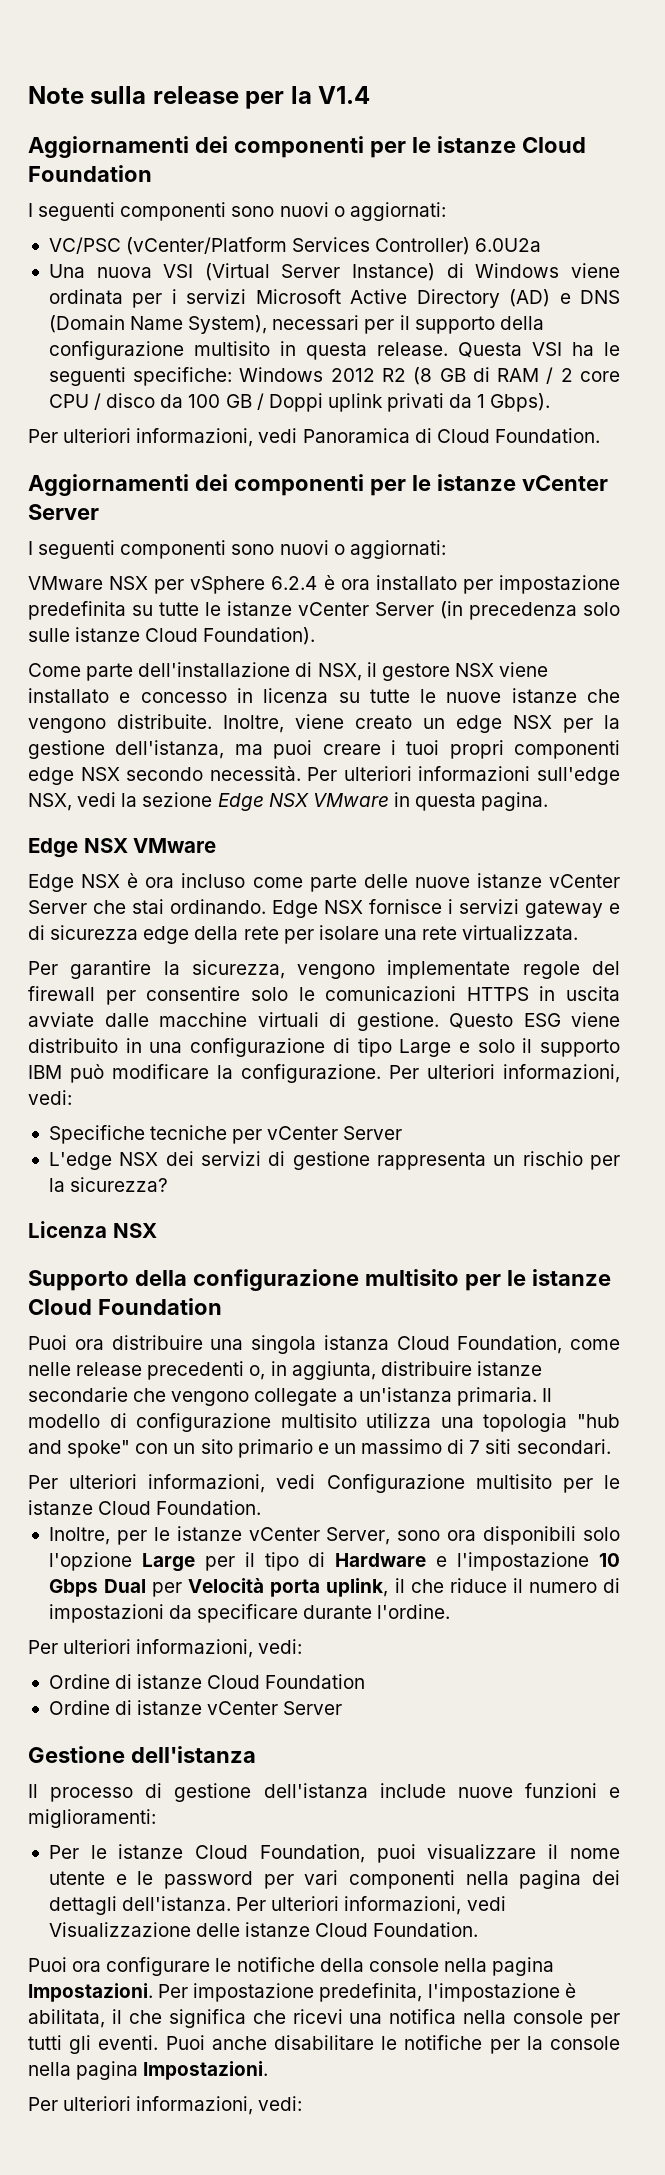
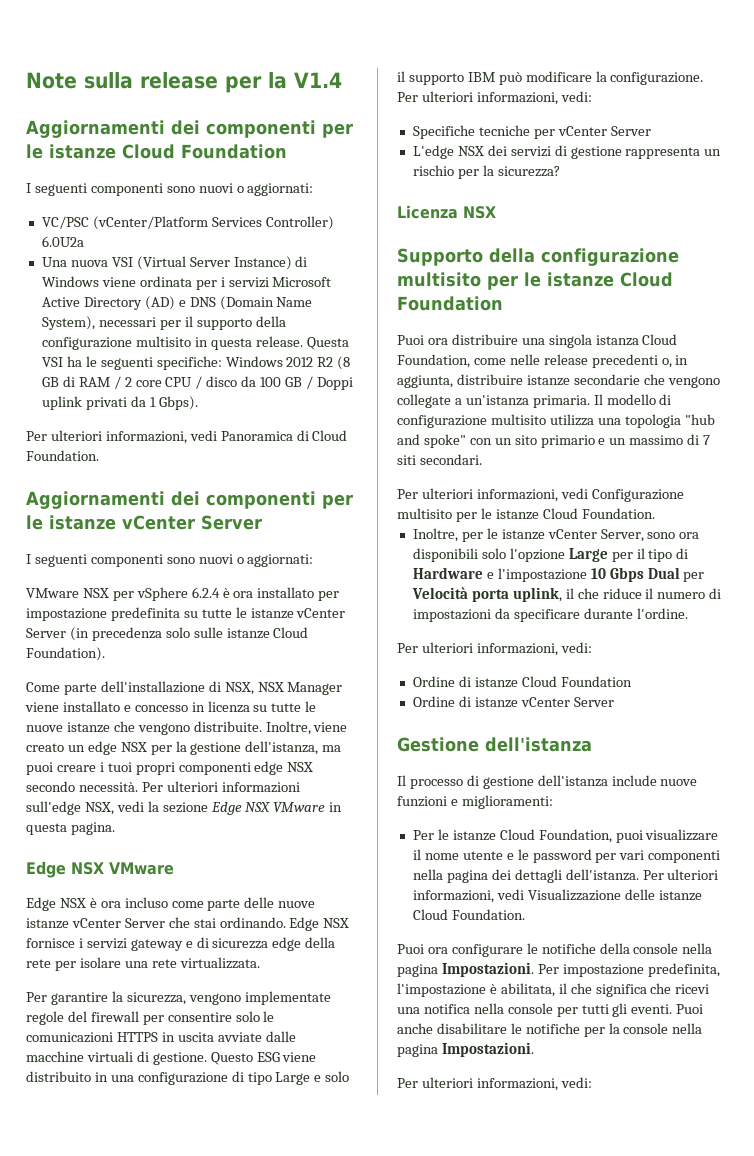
[366,662,494,681] il gestore NSX -> [257,682,343,695] NSX Manager

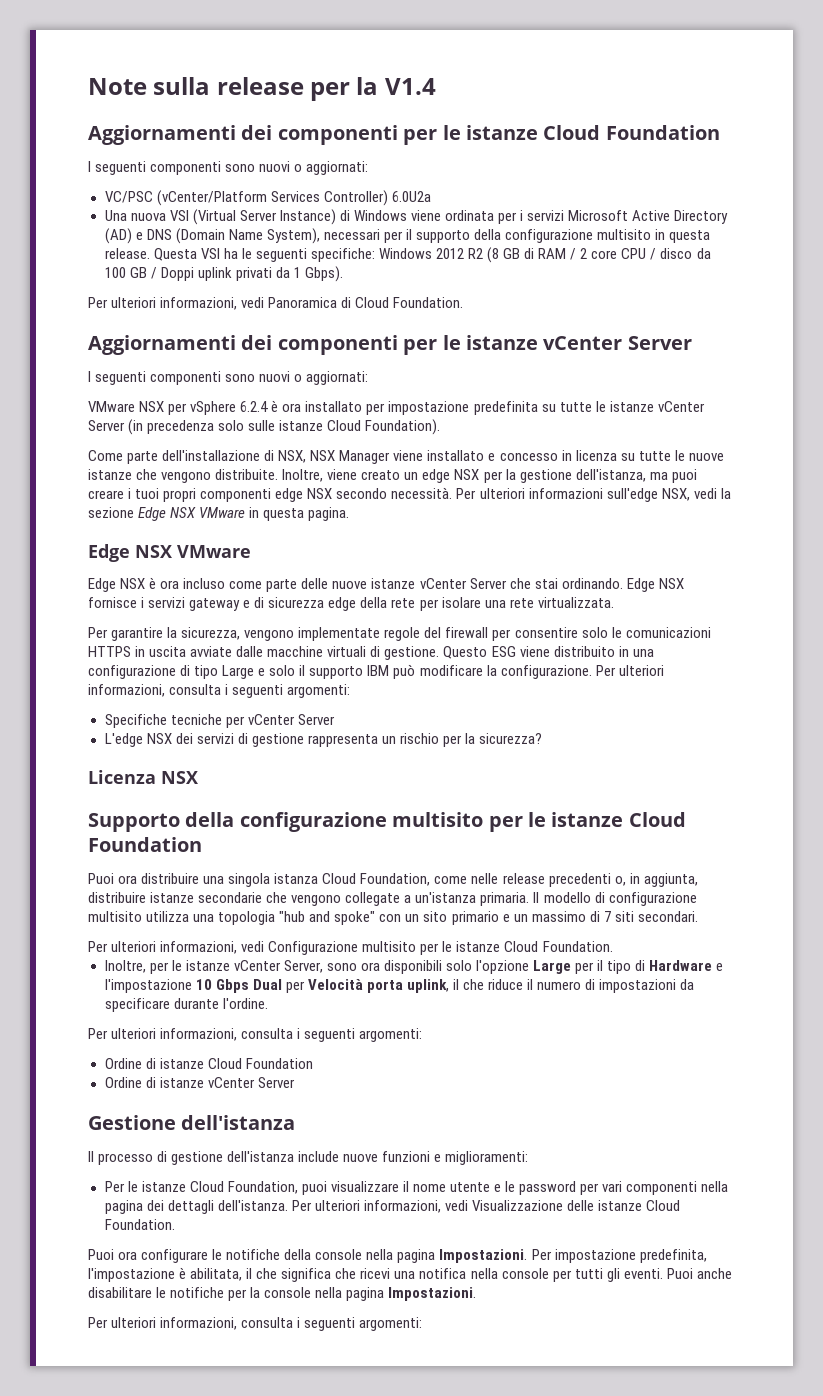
[560,91,592,102] vedi: -> [169,684,351,698] consulta i seguenti argomenti:
[560,642,592,653] vedi: -> [241,1028,423,1042] consulta i seguenti argomenti:
[560,1077,592,1088] vedi: -> [241,1317,423,1331] consulta i seguenti argomenti:

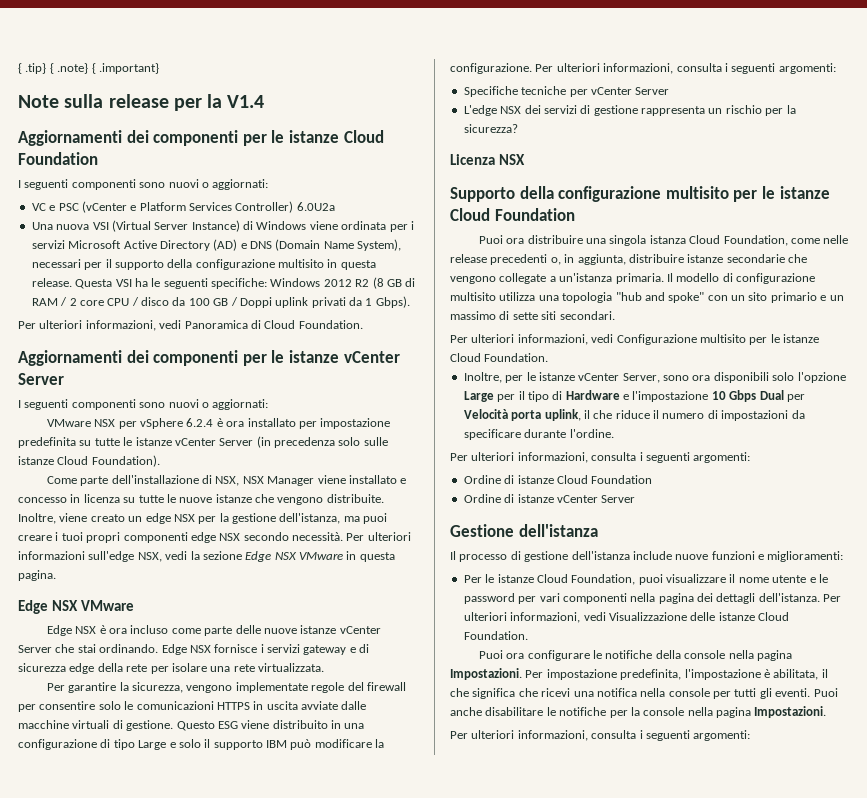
(88, 86) none -> [18,63,159,74] { .tip} { .note} { .important} //
[104,190,267,206] VC/PSC (vCenter/Platform -> [31,201,186,213] VC e PSC (vCenter e Platform
[603,911,611,922] 7 -> [512,312,538,320] sette

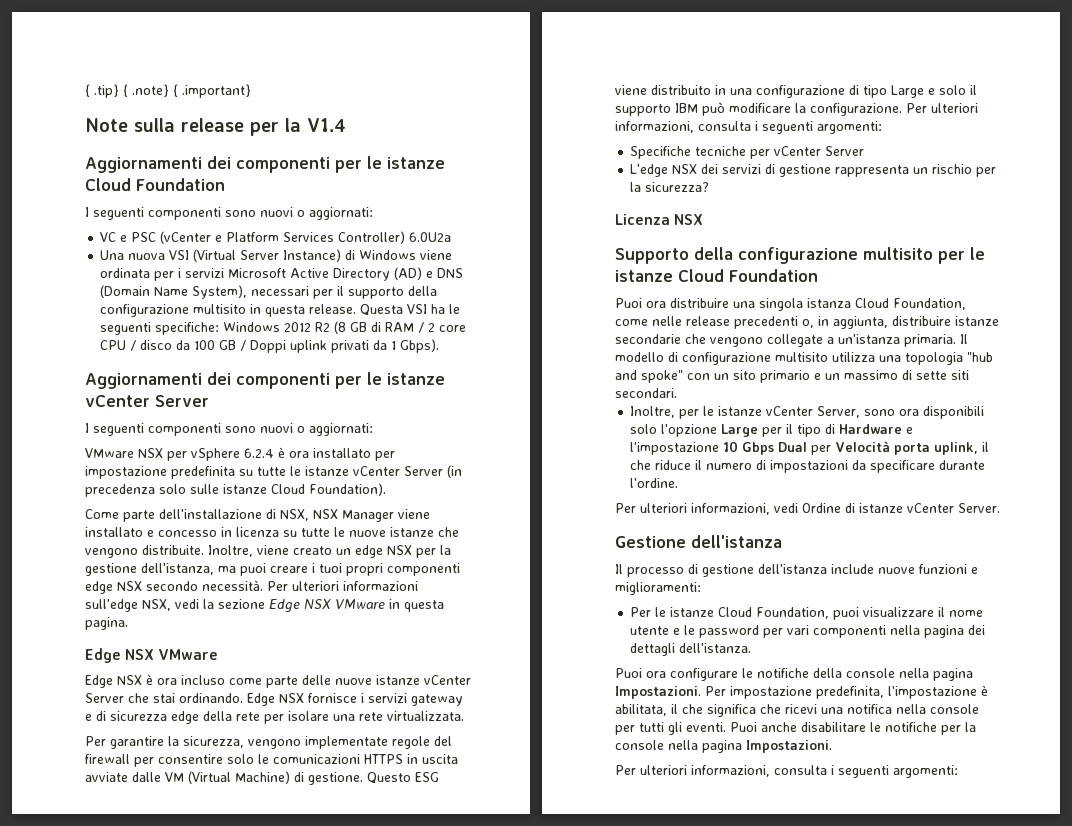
[18,320,363,331] // Per ulteriori informazioni, vedi Panoramica di Cloud Foundation. -> (440, 346) none
[18,720,110,729] macchine virtuali -> [165,771,290,784] VM (Virtual Machine)
[450,334,819,345] [450,353,549,362] // Per ulteriori informazioni, vedi Configurazione multisito per le istanze Cloud Foundation. -> (677, 393) none
[591,452,751,463] [463,475,653,484] consulta i seguenti argomenti: // Ordine di istanze Cloud Foundation // -> [774,503,798,513] vedi
[601,495,636,503] Server -> [958,503,1000,513] Server.
[823,594,842,602] [463,612,789,623] [463,631,528,640] Per ulteriori informazioni, vedi Visualizzazione delle istanze Cloud Foundation. -> (752, 648) none

